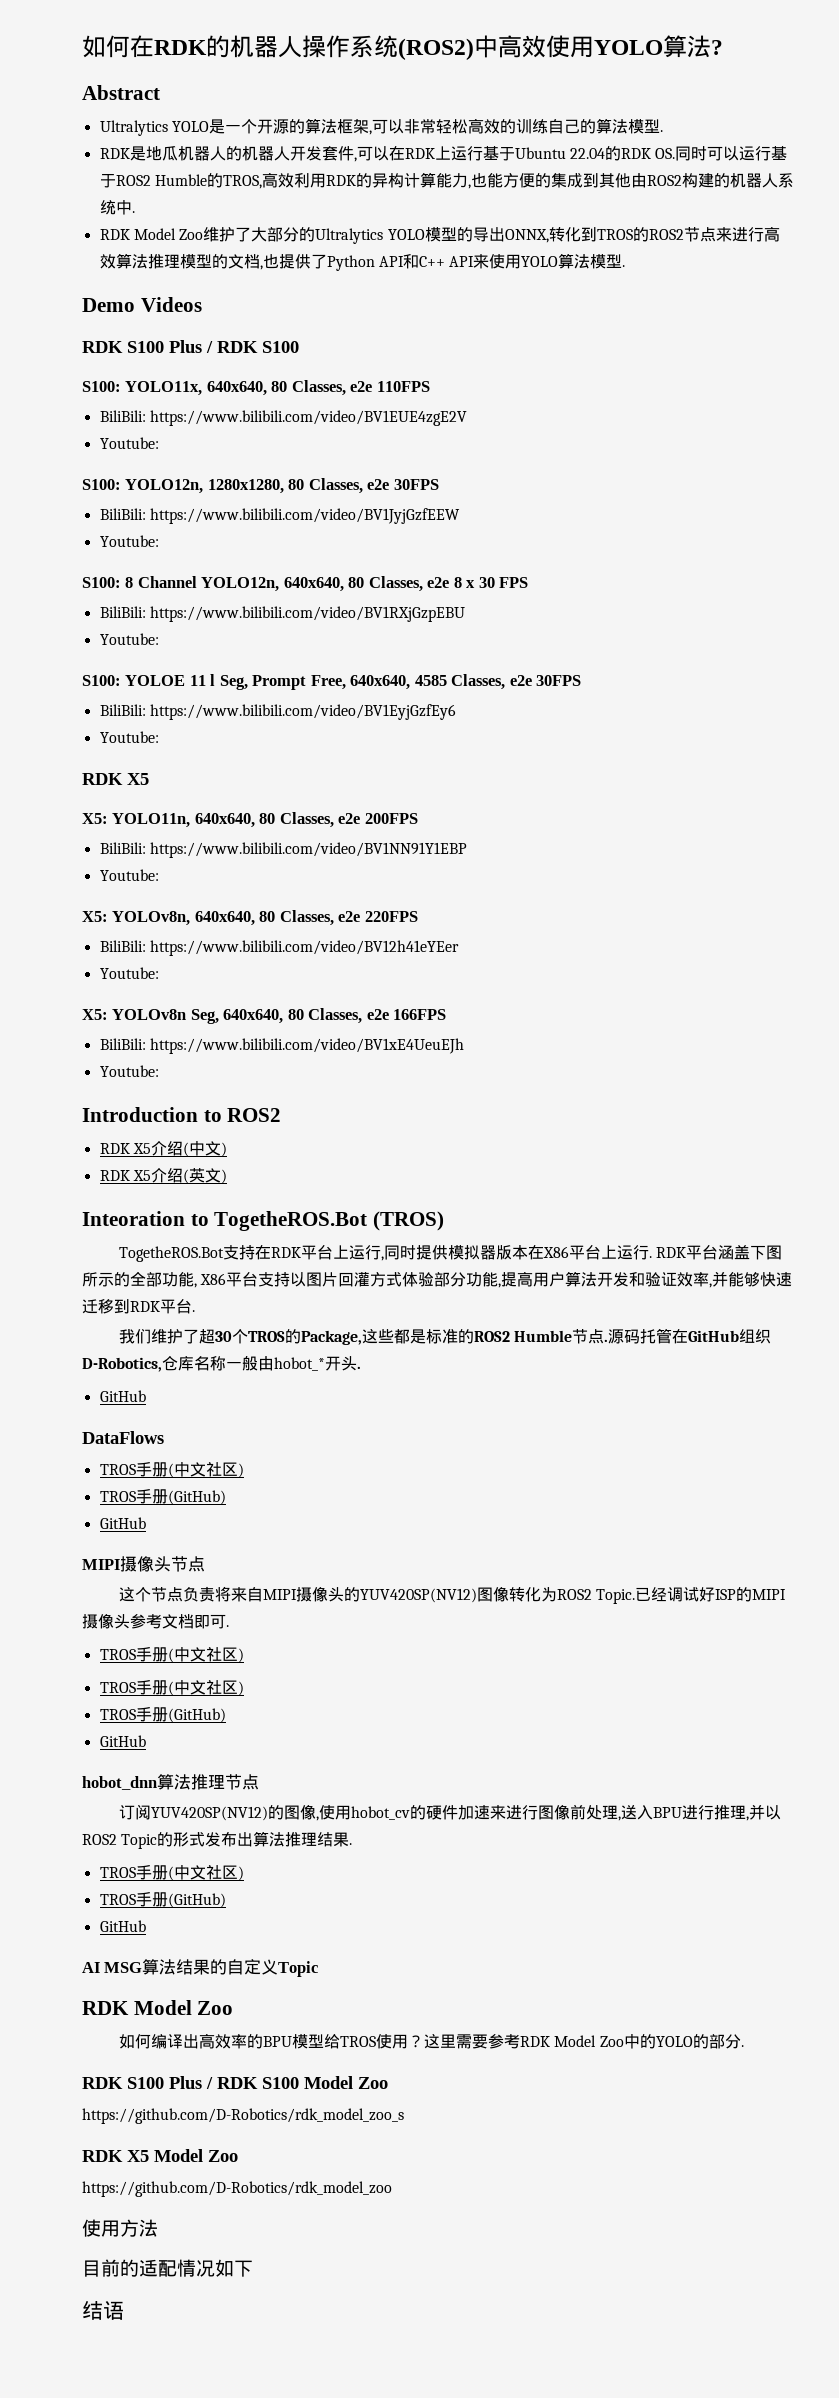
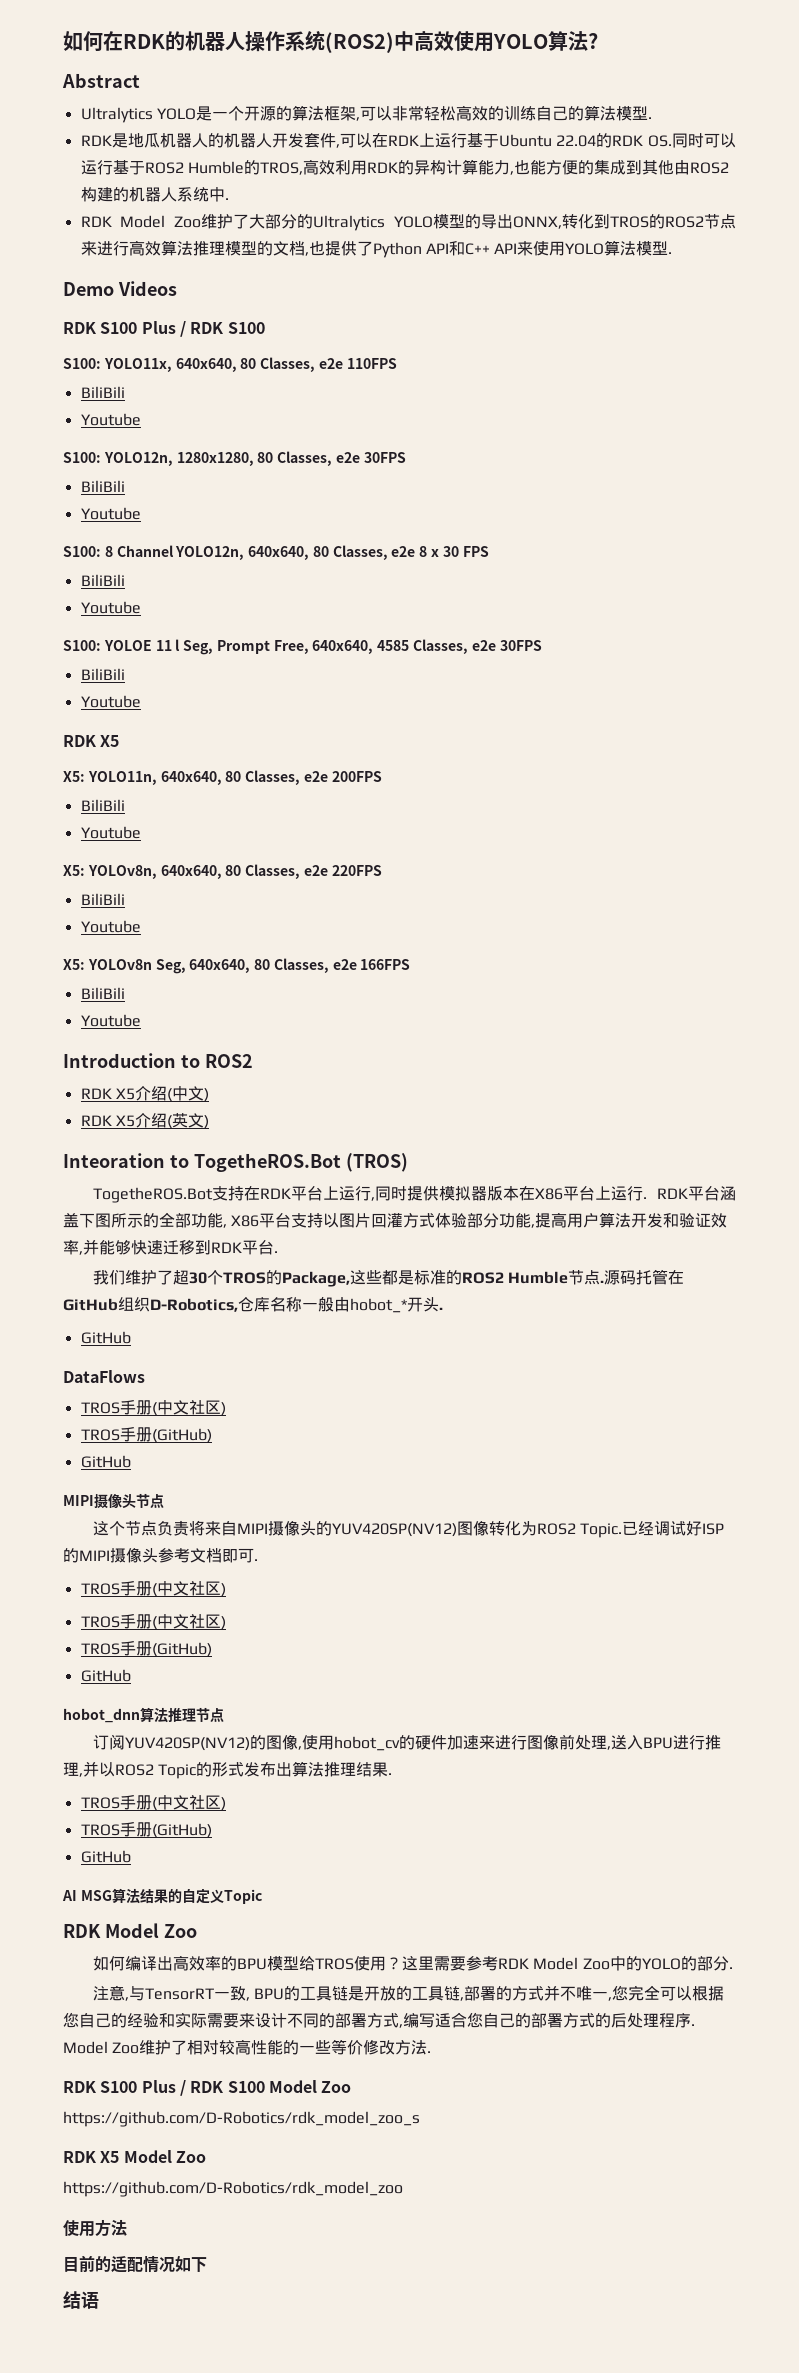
[99,410,467,426] [99,437,159,449] BiliBili: https://www.bilibili.com/video/BV1EUE4zgE2V // Youtube: -> [80,386,125,398] [80,413,141,426] BiliBili // Youtube
[99,508,460,524] [99,535,159,547] BiliBili: https://www.bilibili.com/video/BV1JyjGzfEEW // Youtube: -> [80,480,125,492] [80,507,141,520] BiliBili // Youtube
[99,606,465,622] [99,633,159,645] BiliBili: https://www.bilibili.com/video/BV1RXjGzpEBU // Youtube: -> [80,574,125,586] [80,601,141,614] BiliBili // Youtube
[99,704,456,720] [99,731,159,743] BiliBili: https://www.bilibili.com/video/BV1EyjGzfEy6 // Youtube: -> [80,668,125,680] [80,695,141,708] BiliBili // Youtube
[99,842,467,858] [99,869,159,881] BiliBili: https://www.bilibili.com/video/BV1NN91Y1EBP // Youtube: -> [80,799,125,811] [80,826,141,839] BiliBili // Youtube
[99,940,459,956] [99,967,159,979] BiliBili: https://www.bilibili.com/video/BV12h41eYEer // Youtube: -> [80,893,125,905] [80,920,141,933] BiliBili // Youtube
[99,1038,464,1054] [99,1065,159,1077] BiliBili: https://www.bilibili.com/video/BV1xE4UeuEJh // Youtube: -> [80,987,125,999] [80,1014,141,1027] BiliBili // Youtube
(744, 2046) none -> [92,1985,725,2001] [63,2012,695,2028] [63,2039,432,2055] // 注意,与TensorRT一致, BPU的工具链是开放的工具链,部署的方式并不唯一,您完全可以根据您自己的经验和实际需要来设计不同的部署方式,编写适合您自己的部署方式的后处理程序. Model Zoo维护了相对较高性能的一些等价修改方法.

